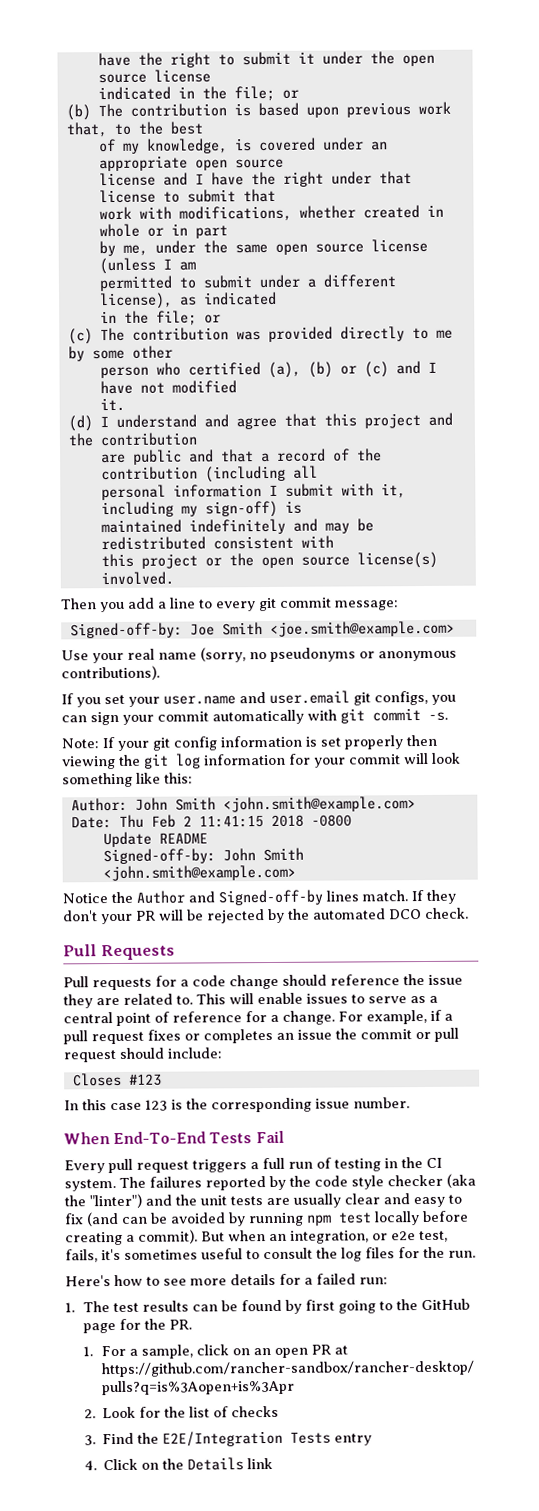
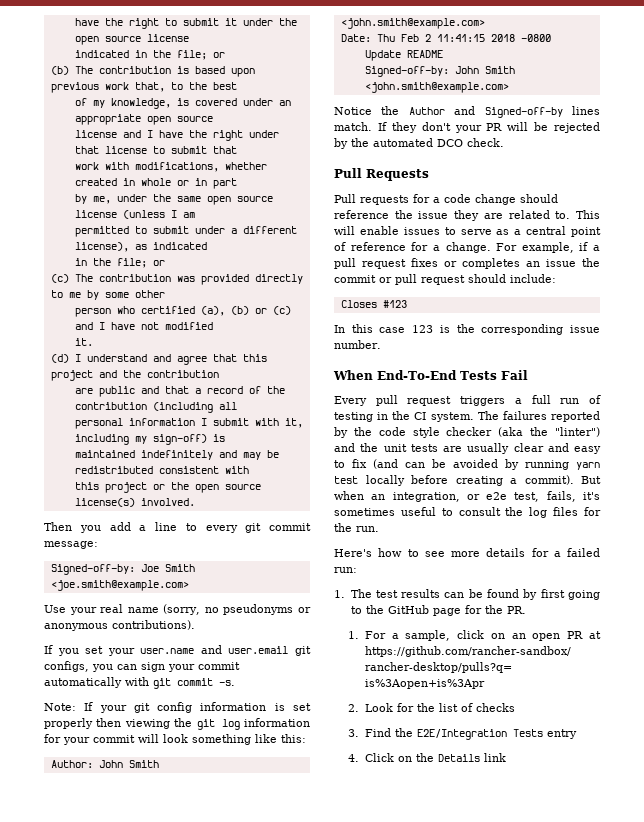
[306,1214,332,1226] npm -> [576,462,600,470] yarn

